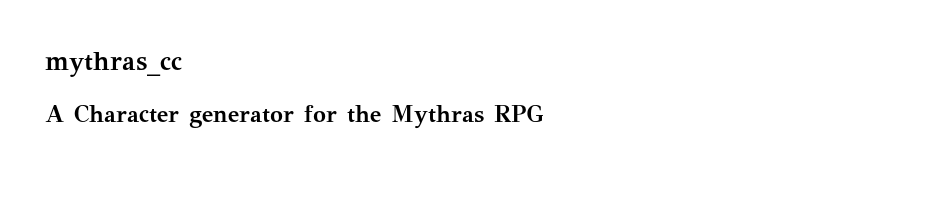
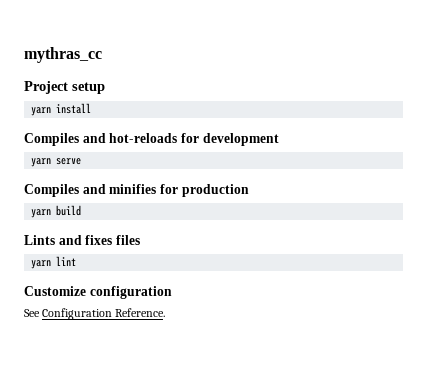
[45,104,544,129] A Character generator for the Mythras RPG -> [24,81,105,94] [31,103,92,116] [24,133,279,146] [31,158,82,167] [24,184,249,197] [31,205,82,218] [24,235,140,245] [31,256,77,269] [24,286,172,299] [24,308,166,320] Project setup // yarn install // Compiles and hot-reloads for development // yarn serve // Compiles and minifies for production // yarn build // Lints and fixes files // yarn lint // Customize configuration // See Configuration Reference.

